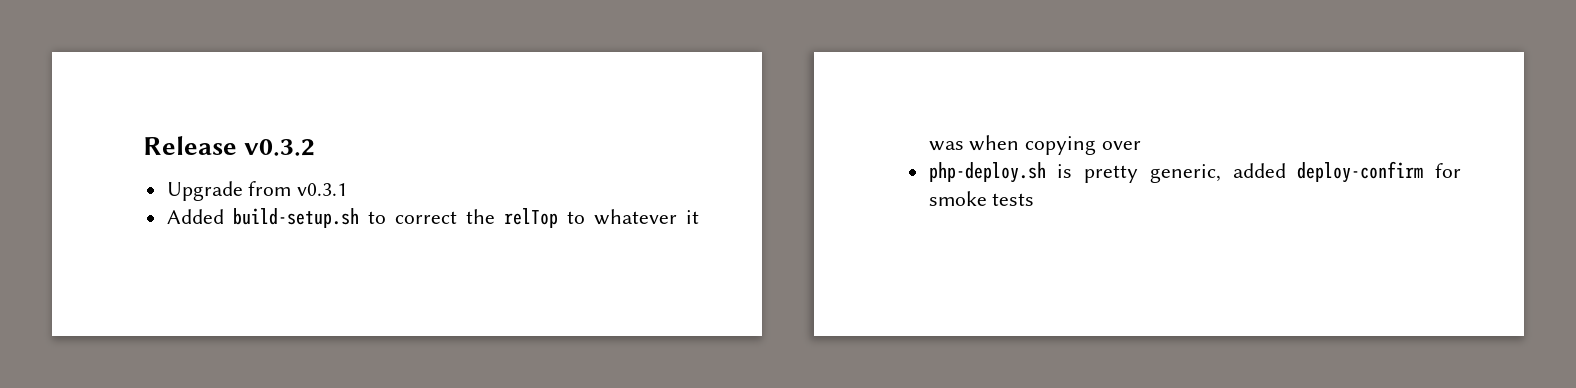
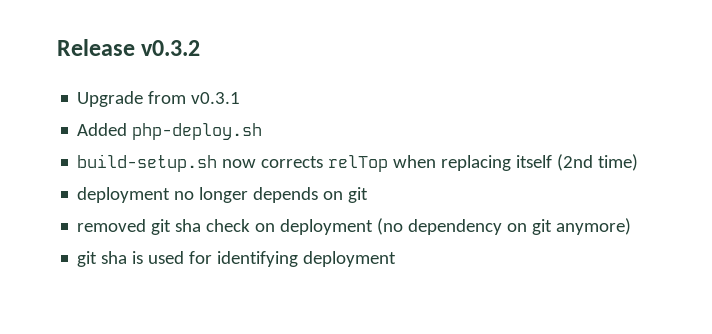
[232,208,699,228] [928,135,1142,155] [928,161,1461,183] [928,191,1035,206] build-setup.sh to correct the relTop to whatever it was when copying over // php-deploy.sh is pretty generic, added deploy-confirm for smoke tests -> [132,123,263,140] [77,154,639,172] [77,187,369,203] [77,218,632,235] [77,251,397,267] php-deploy.sh // build-setup.sh now corrects relTop when replacing itself (2nd time) // deployment no longer depends on git // removed git sha check on deployment (no dependency on git anymore) // git sha is used for identifying deployment

